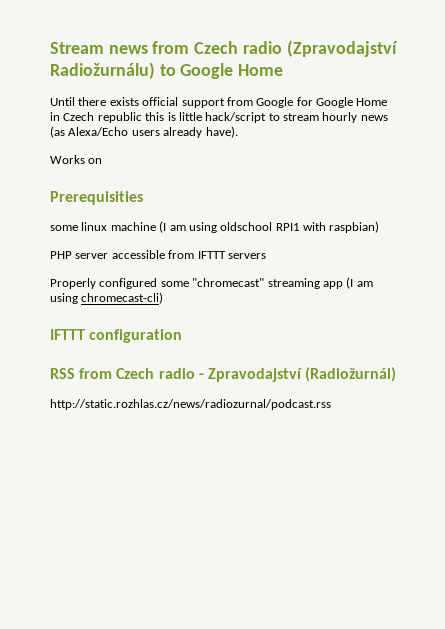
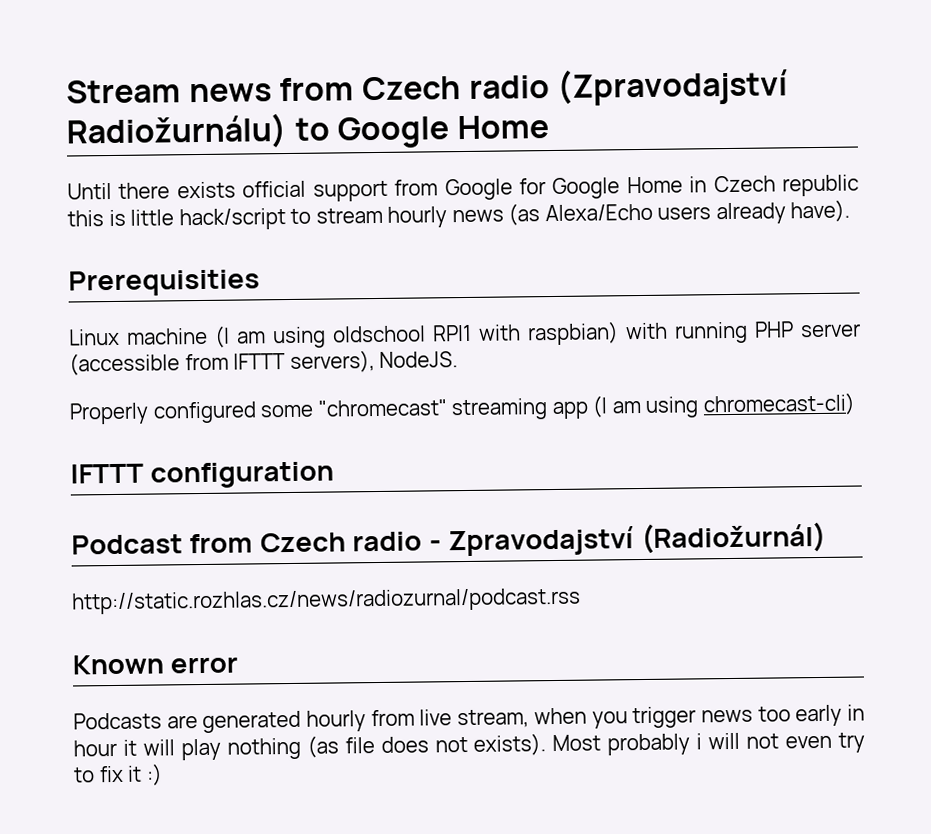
[50,155,103,164] // Works on -> (851, 211) none
[50,222,108,231] some linux -> [68,328,120,346] Linux
(380, 227) // -> [625,321,748,344] with running
[111,250,165,259] accessible -> [69,352,180,376] (accessible
[227,253,266,259] servers -> [289,350,459,373] servers), NodeJS.
[50,368,75,379] RSS -> [71,534,183,555] Podcast
(331, 404) none -> [72,654,239,675] [73,704,866,734] [73,732,865,761] [73,763,163,786] // Known error // Podcasts are generated hourly from live stream, when you trigger news too early in hour it will play nothing (as file does not exists). Most probably i will not even try to fix it :)

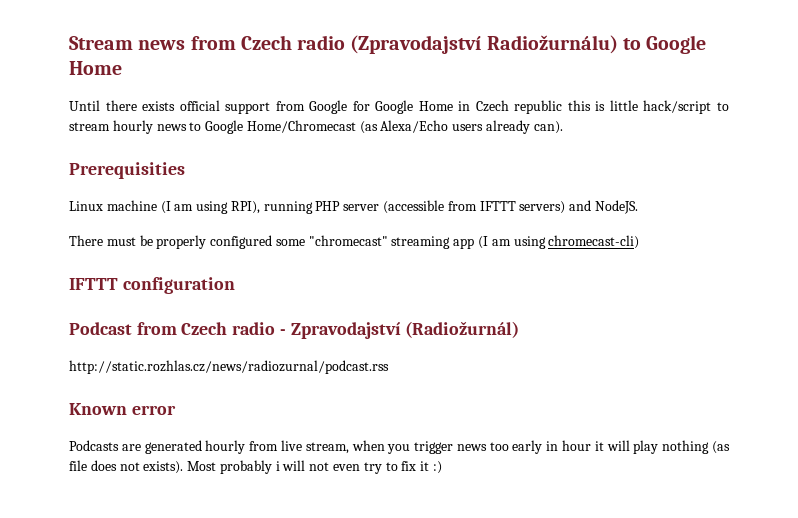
(504, 216) none -> [189,120,356,134] to Google Home/Chromecast
[790,199,851,223] have). -> [533,121,563,134] can).
[332,321,668,346] oldschool RPI1 with raspbian) with -> [230,201,260,214] RPI),
[289,350,375,373] servers), -> [519,200,592,214] servers) and
[69,402,149,425] Properly -> [69,235,207,249] There must be properly

